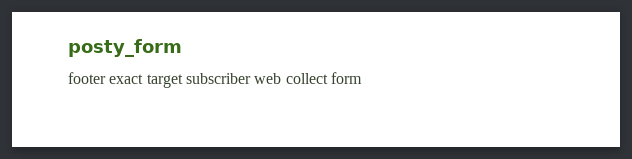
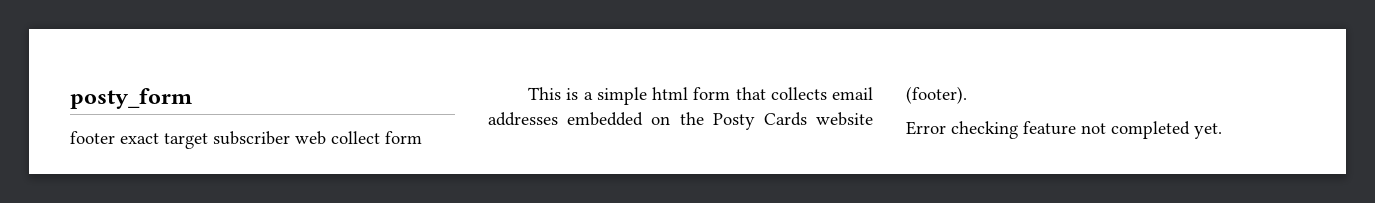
(362, 78) none -> [528,87,873,105] [488,112,873,130] [906,86,967,104] [906,121,1222,139] // This is a simple html form that collects email addresses embedded on the Posty Cards website (footer). // Error checking feature not completed yet.

